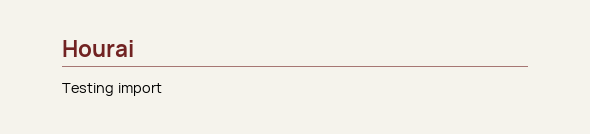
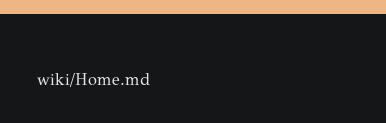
[62,40,134,57] [62,83,162,96] Hourai // Testing import -> [37,73,150,87] wiki/Home.md

